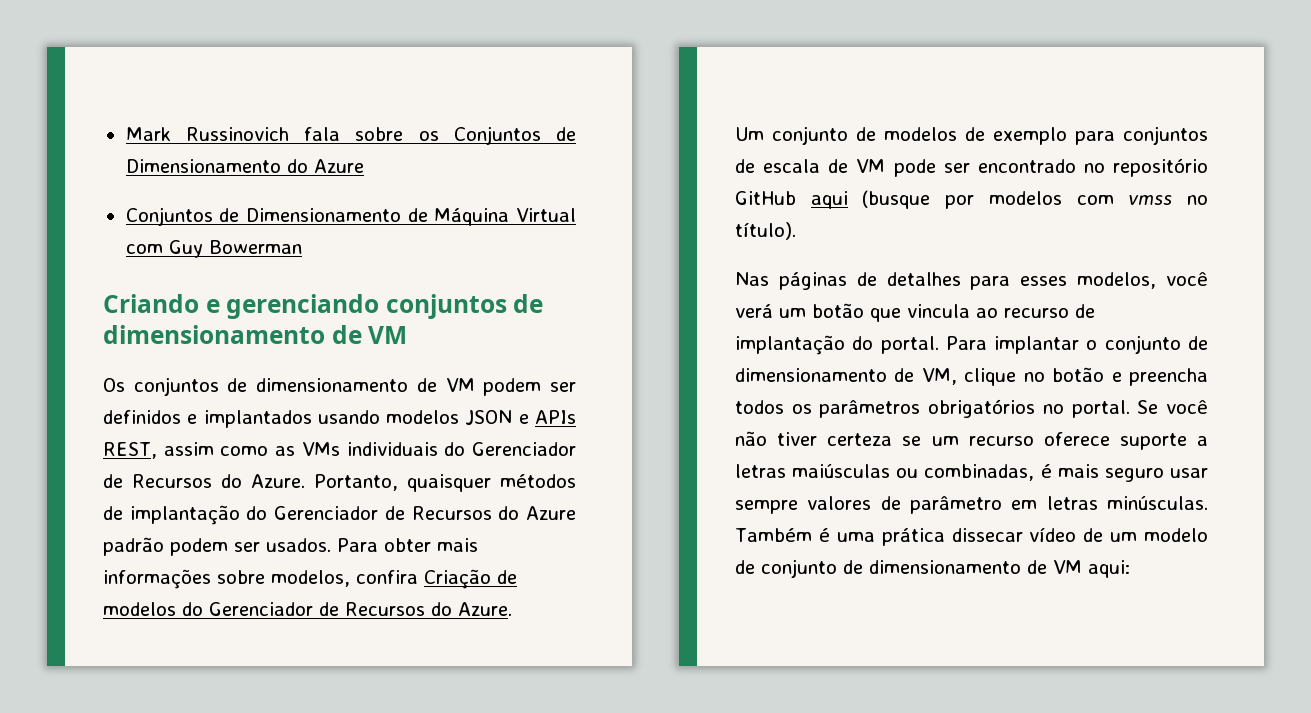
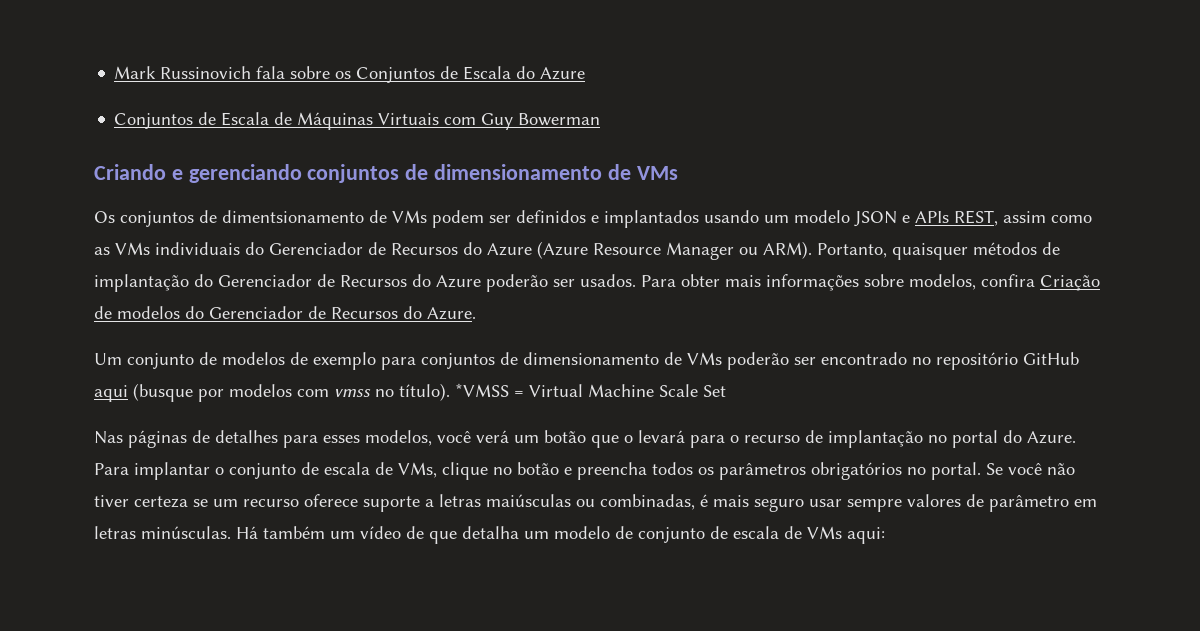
[125,159,281,173] Dimensionamento -> [463,66,512,80] Escala
[245,208,576,226] Dimensionamento de Máquina Virtual -> [221,112,440,130] Escala de Máquinas Virtuais
[368,326,408,344] VM -> [636,166,678,180] VMs
[256,378,475,392] dimensionamento de VM -> [222,210,427,223] dimentsionamento de VMs
[386,410,460,424] modelos -> [764,210,850,223] um modelo
[251,474,305,488] Azure. -> [487,241,812,260] Azure (Azure Resource Manager ou ARM).
[103,537,228,556] padrão podem -> [486,274,548,292] poderão
[763,159,936,177] escala de VM pode -> [523,352,789,370] dimensionamento de VMs poderão
(796, 231) none -> [455,383,726,397] *VMSS = Virtual Machine Scale Set
[907,304,1095,318] [735,335,939,355] vincula ao recurso de implantação do portal. -> [624,430,1076,448] o levará para o recurso de implantação no portal do Azure.
[735,368,957,385] dimensionamento de VM, -> [324,462,437,478] escala de VMs,
[735,527,1104,546] Também é uma prática dissecar vídeo de -> [236,526,519,544] Há também um vídeo de que detalha
[869,560,1082,574] dimensionamento de VM -> [733,526,842,539] escala de VMs

